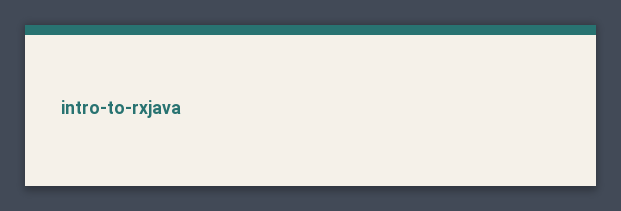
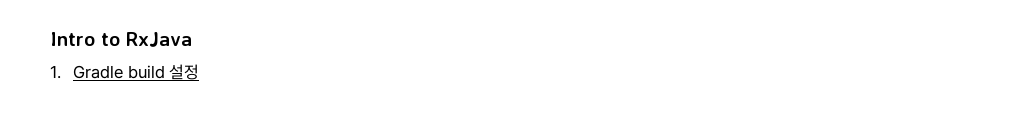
[61,100,181,118] intro-to-rxjava -> [50,32,192,47] [50,64,200,80] Intro to RxJava // 1. Gradle build 설정

